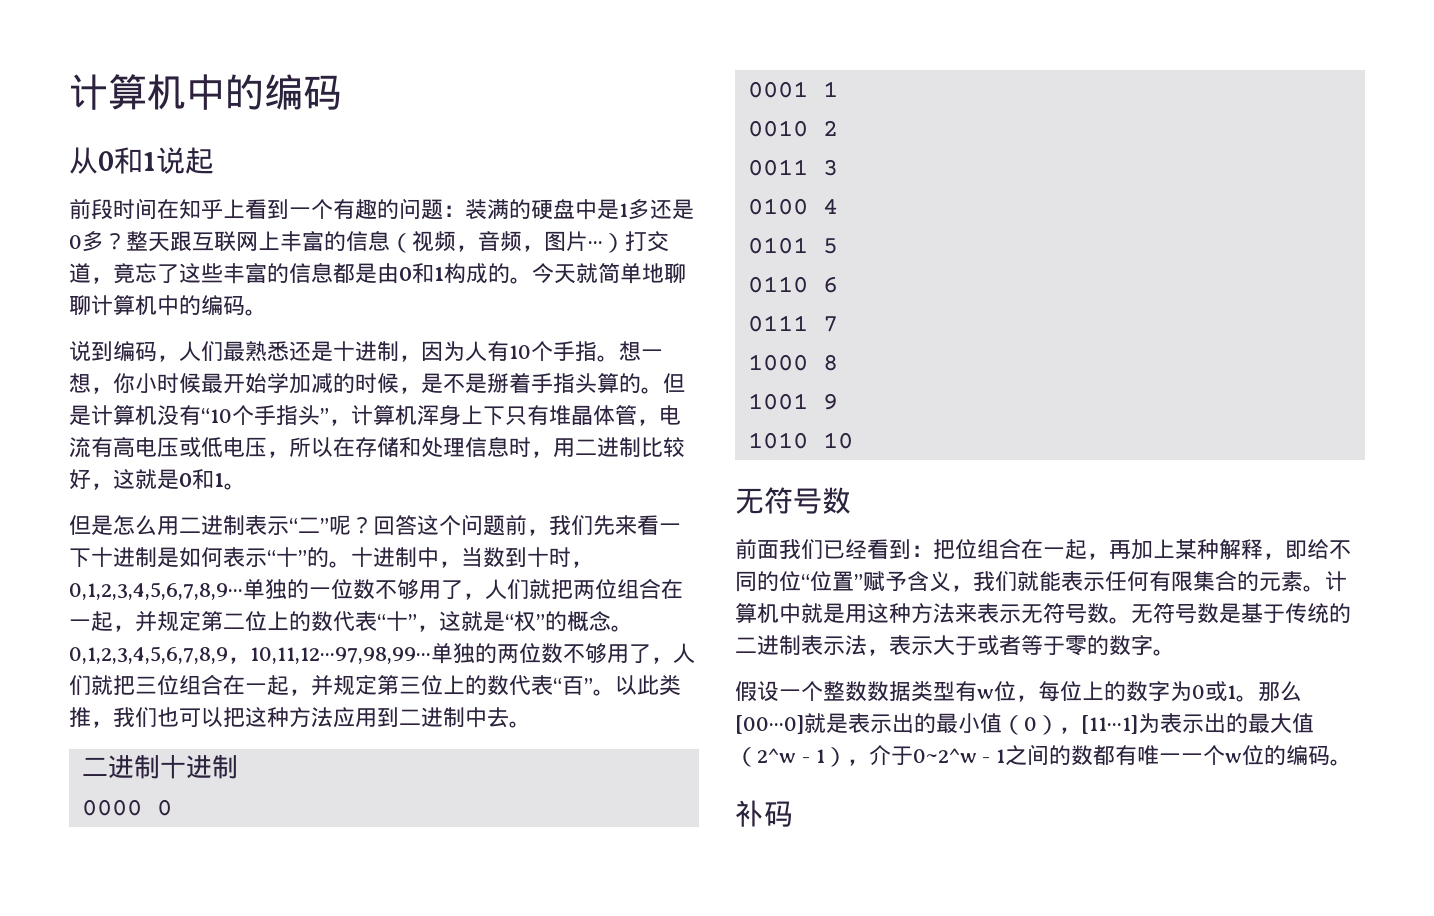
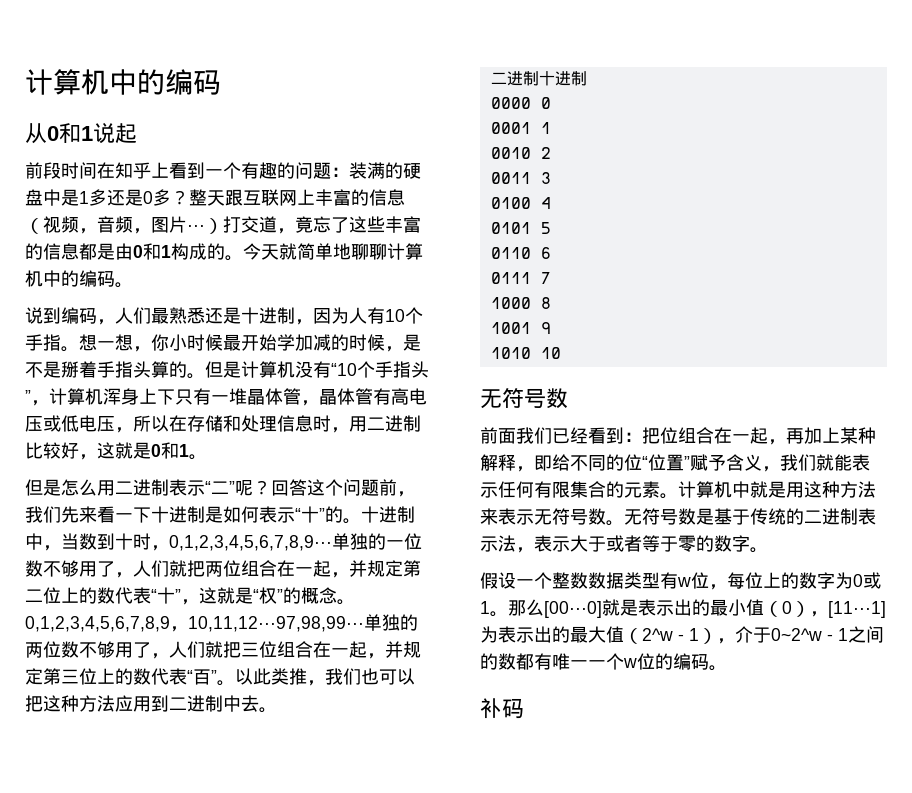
(549, 415) none -> [211,395,229,403] 一
[659,405,681,425] [69,437,91,458] 电流 -> [319,388,373,405] 晶体管

